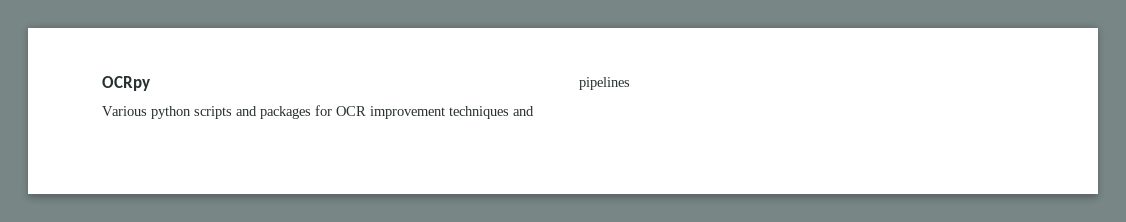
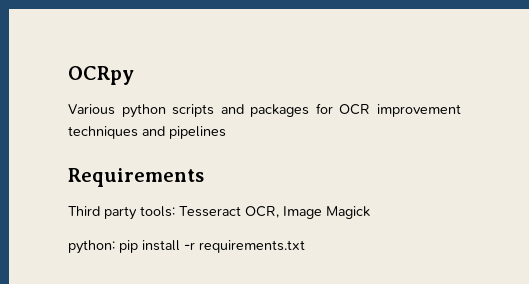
(630, 83) none -> [68,168,204,187] [68,206,370,220] [68,240,305,254] // Requirements // Third party tools: Tesseract OCR, Image Magick // python: pip install -r requirements.txt

